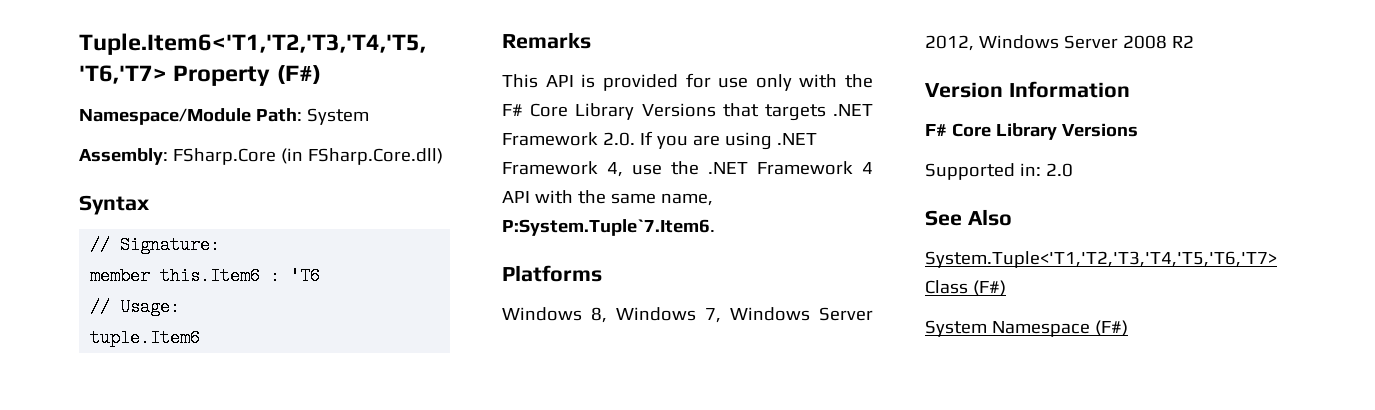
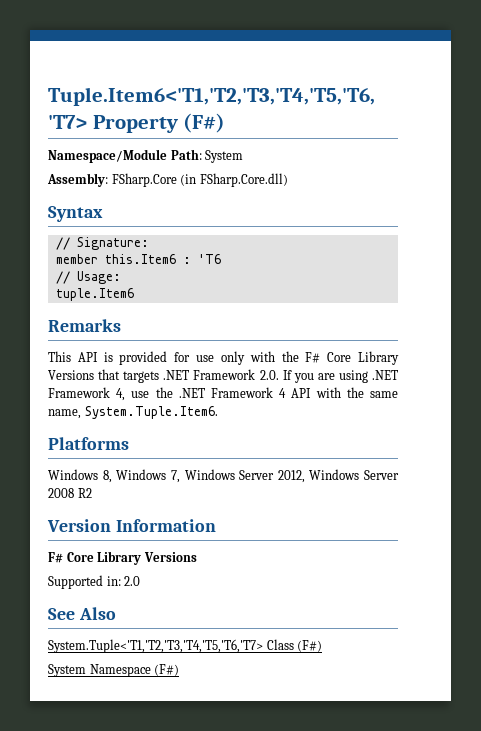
[502,219,715,236] P:System.Tuple`7.Item6. -> [84,406,218,419] System.Tuple.Item6.

